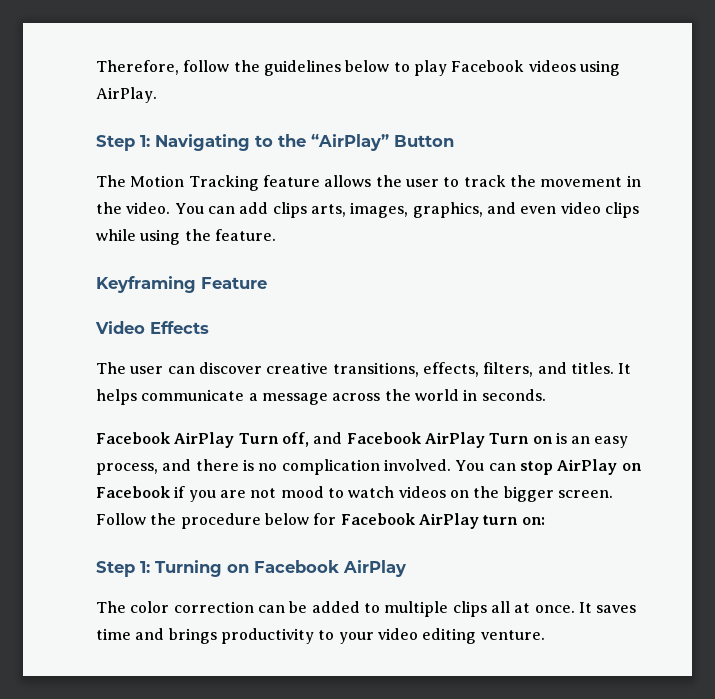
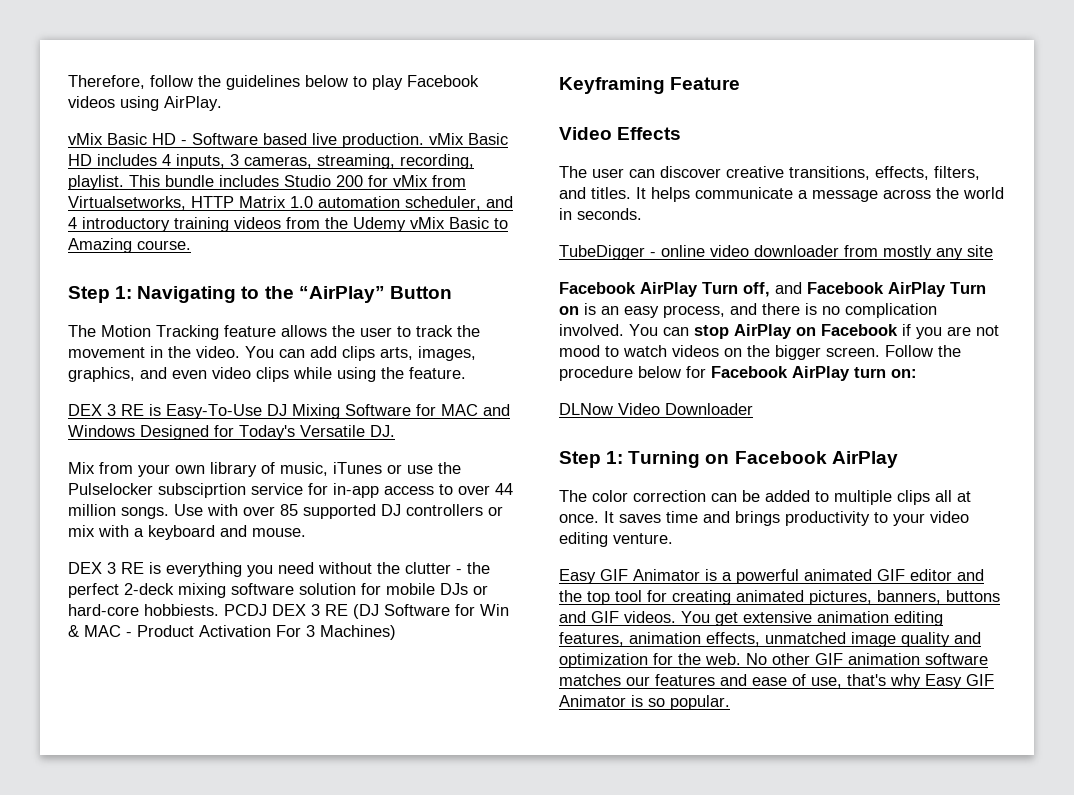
(157, 95) none -> [68,133,508,148] [68,154,474,169] [68,175,466,190] [68,196,513,210] [68,217,508,232] [68,238,191,253] // vMix Basic HD - Software based live production. vMix Basic HD includes 4 inputs, 3 cameras, streaming, recording, playlist. This bundle includes Studio 200 for vMix from Virtualsetworks, HTTP Matrix 1.0 automation scheduler, and 4 introductory training videos from the Udemy vMix Basic to Amazing course.
(276, 235) none -> [68,404,510,419] [68,425,395,440] [68,462,461,477] [68,483,513,498] [68,504,503,519] [68,525,306,540] [68,562,490,577] [68,583,488,598] [68,604,509,619] [68,625,396,640] // DEX 3 RE is Easy-To-Use DJ Mixing Software for MAC and Windows Designed for Today's Versatile DJ. // Mix from your own library of music, iTunes or use the Pulselocker subsciprtion service for in-app access to over 44 million songs. Use with over 85 supported DJ controllers or mix with a keyboard and mouse. // DEX 3 RE is everything you need without the clutter - the perfect 2-deck mixing software solution for mobile DJs or hard-core hobbiests. PCDJ DEX 3 RE (DJ Software for Win & MAC - Product Activation For 3 Machines)
(546, 395) none -> [559,245,993,260] // TubeDigger - online video downloader from mostly any site
(545, 521) none -> [559,403,753,415] // DLNow Video Downloader
(545, 635) none -> [559,569,984,584] [559,590,1000,605] [559,611,943,626] [559,632,981,647] [559,653,988,668] [559,674,994,689] [559,695,730,710] // Easy GIF Animator is a powerful animated GIF editor and the top tool for creating animated pictures, banners, buttons and GIF videos. You get extensive animation editing features, animation effects, unmatched image quality and optimization for the web. No other GIF animation software matches our features and ease of use, that's why Easy GIF Animator is so popular.

